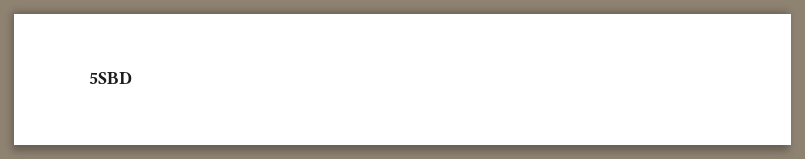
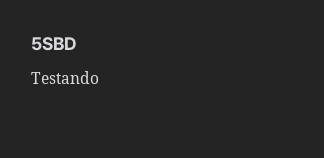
(132, 77) none -> [31,71,99,84] // Testando

